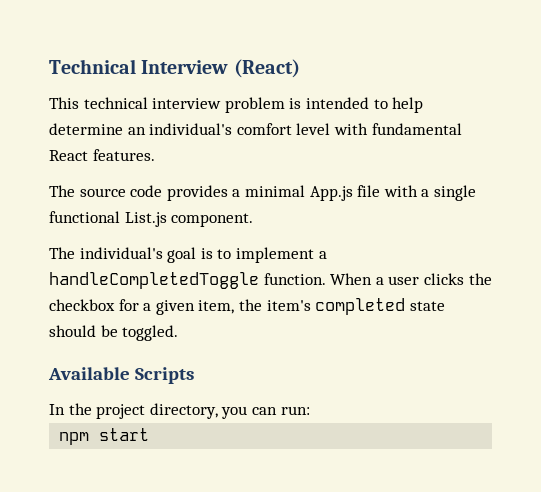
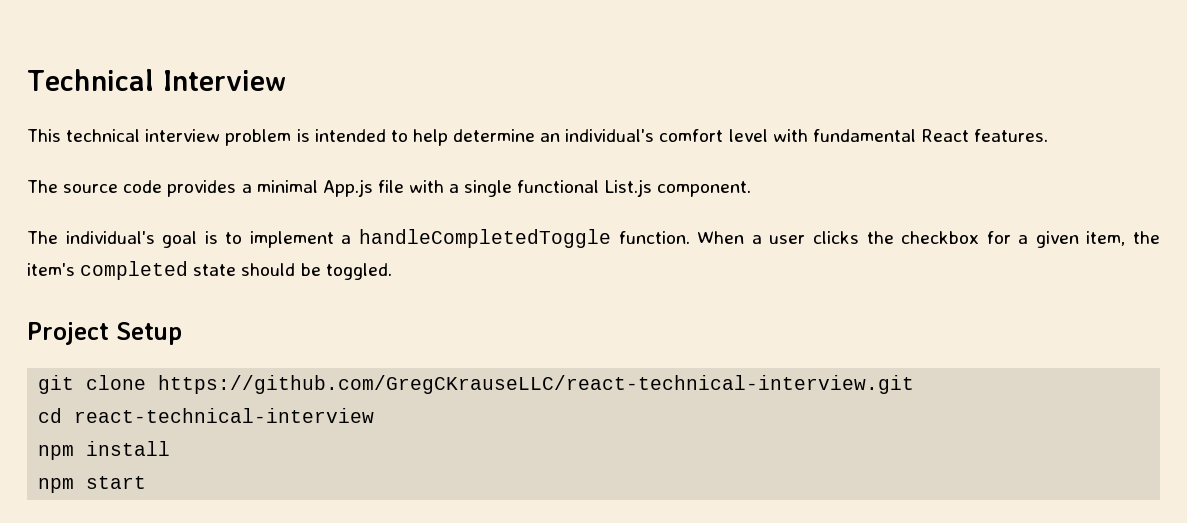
[233,59,300,78] (React) -> (286, 80) none
[48,367,194,384] [49,403,310,419] Available Scripts // In the project directory, you can run: -> [27,322,182,345] [38,375,915,394] [38,408,375,423] [38,441,171,460] Project Setup // git clone https://github.com/GregCKrauseLLC/react-technical-interview.git // cd react-technical-interview // npm install

